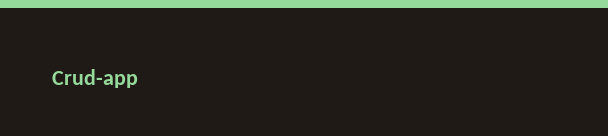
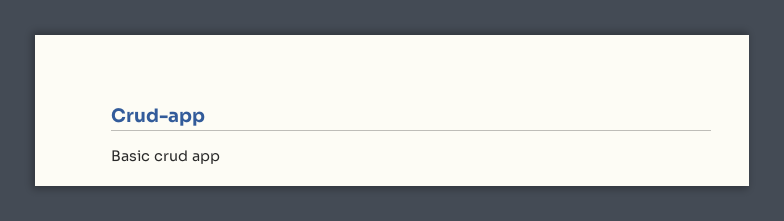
(138, 78) none -> [111,150,220,164] // Basic crud app

